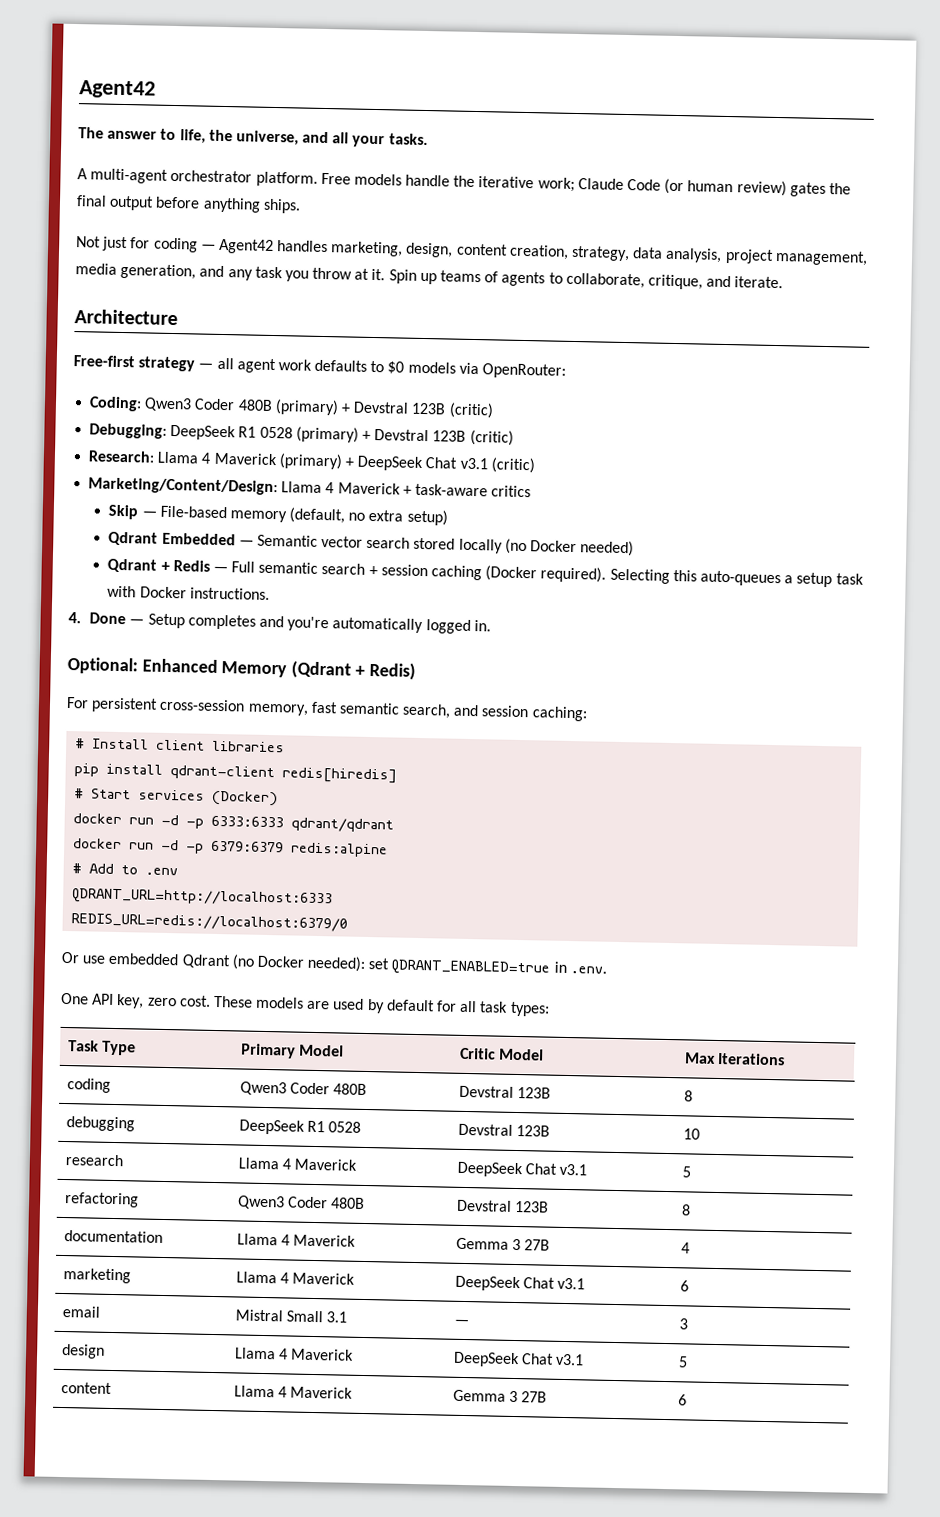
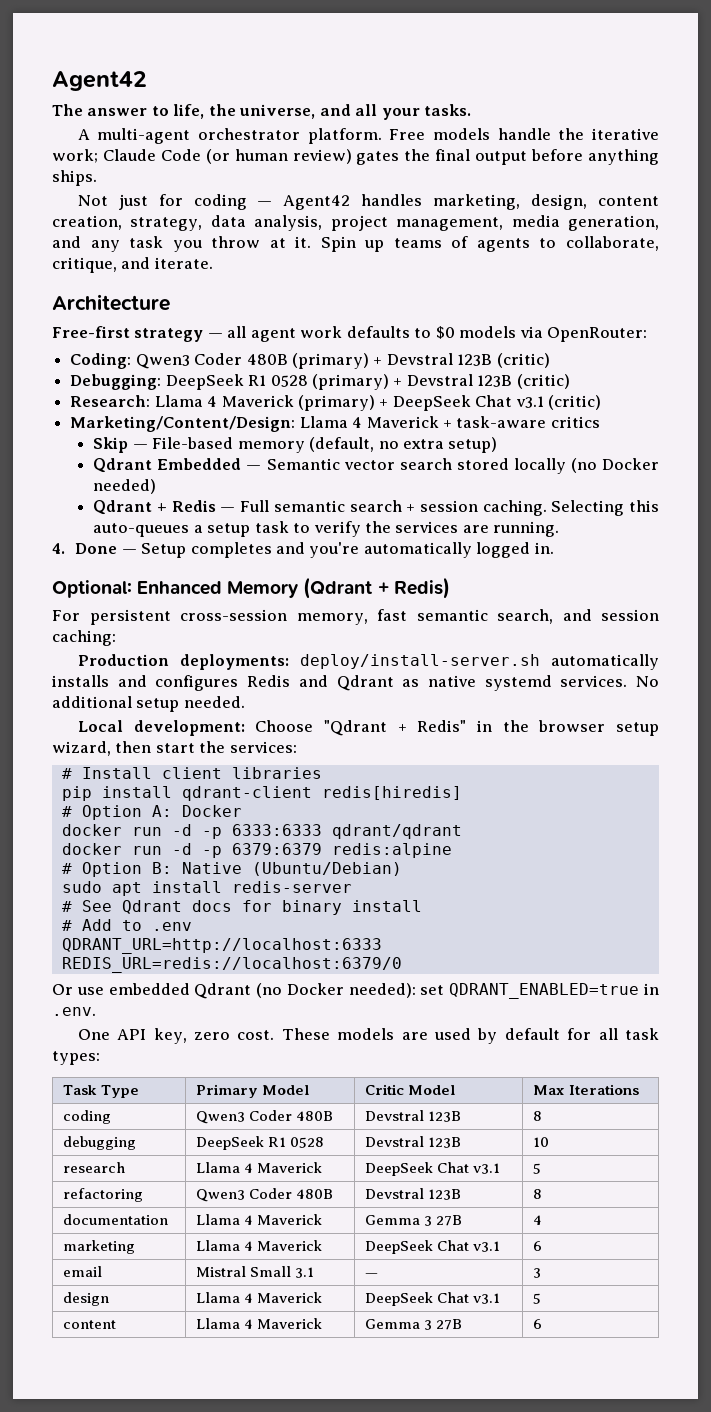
[431,565,607,583] caching (Docker required). -> [482,500,547,516] caching.
[107,585,270,600] with Docker instructions. -> [293,521,560,537] to verify the services are running.
(588, 714) none -> [77,654,659,670] [52,675,659,691] [52,696,245,712] [77,720,659,736] [52,741,297,756] // Production deployments: deploy/install-server.sh automatically installs and configures Redis and Qdrant as native systemd services. No additional setup needed. // Local development: Choose "Qdrant + Redis" in the browser setup wizard, then start the services:
[91,788,279,807] Start services (Docker) -> [81,805,242,820] Option A: Docker
(389, 850) none -> [61,862,402,877] [61,881,352,896] [61,900,422,915] // # Option B: Native (Ubuntu/Debian) // sudo apt install redis-server // # See Qdrant docs for binary install

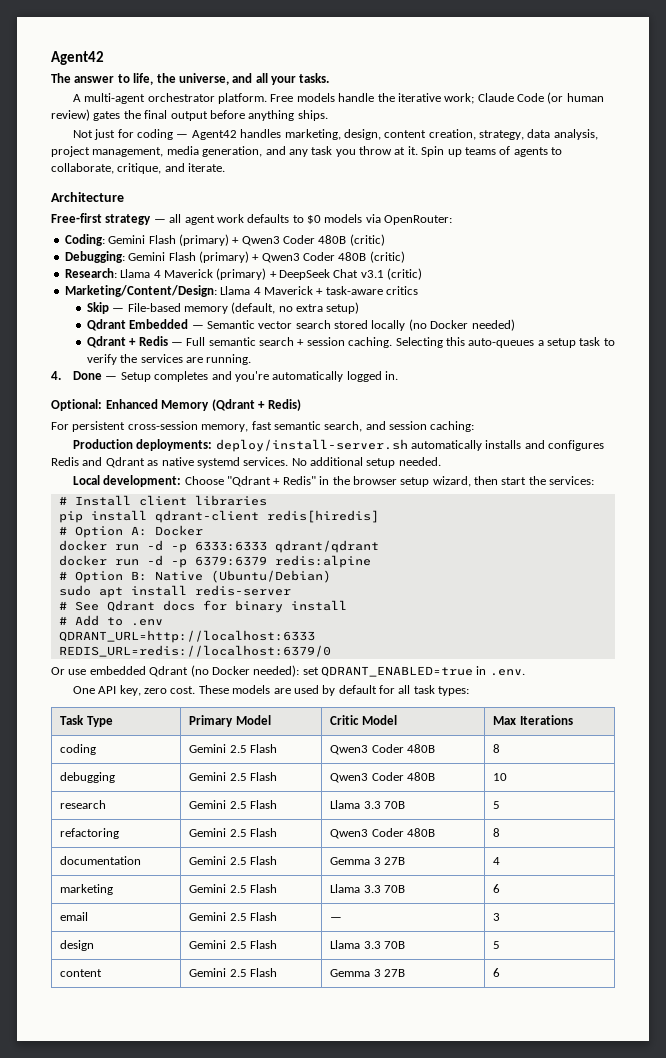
[135,353,550,369] [70,374,513,390] Qwen3 Coder 480B (primary) + Devstral 123B (critic) // Debugging: DeepSeek R1 0528 (primary) + Devstral 123B -> [108,234,385,246] [64,251,367,263] Gemini Flash (primary) + Qwen3 Coder 480B (critic) // Debugging: Gemini Flash (primary) + Qwen3 Coder 480B
[195,1110,334,1124] [364,1110,461,1122] | Qwen3 Coder 480B | Devstral 123B -> [189,744,278,753] [330,744,436,755] | Gemini 2.5 Flash | Qwen3 Coder 480B
[195,1136,325,1150] [364,1136,461,1148] [532,1137,549,1147] [62,1162,125,1173] [195,1162,323,1173] [364,1162,501,1176] DeepSeek R1 0528 | Devstral 123B | 10 // research | Llama 4 Maverick | DeepSeek Chat v3.1 -> [189,772,278,781] [330,772,436,783] [493,773,508,781] [60,800,107,809] [189,800,278,809] [330,800,406,809] Gemini 2.5 Flash | Qwen3 Coder 480B | 10 // research | Gemini 2.5 Flash | Llama 3.3 70B
[195,1188,334,1202] [364,1188,461,1200] | Qwen3 Coder 480B | Devstral 123B -> [189,828,278,837] [330,828,436,839] | Gemini 2.5 Flash | Qwen3 Coder 480B
[195,1214,323,1225] Llama 4 Maverick -> [189,856,278,865] Gemini 2.5 Flash
[195,1240,323,1251] [364,1240,501,1254] Llama 4 Maverick | DeepSeek Chat v3.1 -> [189,884,278,893] [330,884,406,893] Gemini 2.5 Flash | Llama 3.3 70B
[195,1266,315,1278] Mistral Small 3.1 -> [189,912,278,921] Gemini 2.5 Flash
[195,1292,323,1303] [364,1292,501,1306] Llama 4 Maverick | DeepSeek Chat v3.1 -> [189,940,278,949] [330,940,406,949] Gemini 2.5 Flash | Llama 3.3 70B
[195,1318,323,1329] Llama 4 Maverick -> [189,968,278,977] Gemini 2.5 Flash

